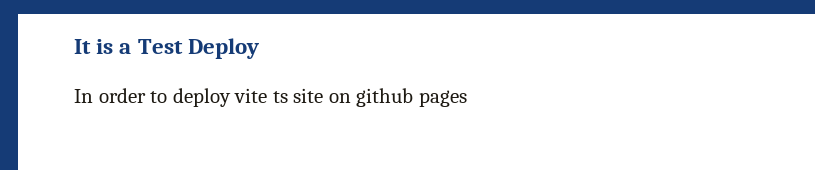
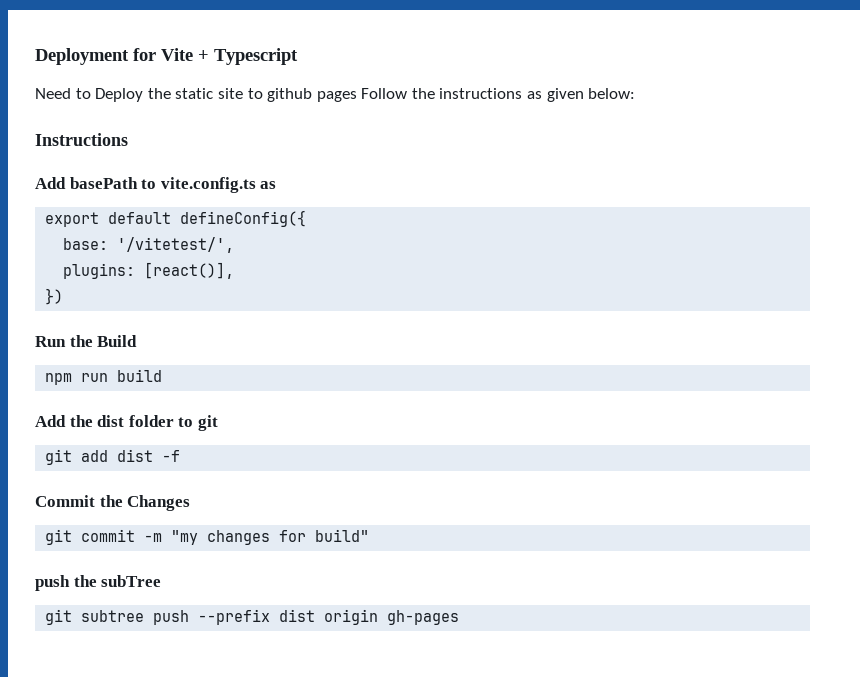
[74,38,259,59] [74,88,467,107] It is a Test Deploy // In order to deploy vite ts site on github pages -> [35,48,298,65] [35,88,636,102] [35,133,128,146] [35,177,277,193] [45,210,307,227] [63,237,235,253] [63,262,235,279] [45,288,64,305] [35,335,138,347] [45,369,163,385] [35,415,218,431] [45,449,181,465] [35,495,191,511] [45,529,370,545] [35,575,162,591] [45,609,460,625] Deployment for Vite + Typescript // Need to Deploy the static site to github pages Follow the instructions as given below: // Instructions // Add basePath to vite.config.ts as // export default defineConfig({ // base: '/vitetest/', // plugins: [react()], // }) // Run the Build // npm run build // Add the dist folder to git // git add dist -f // Commit the Changes // git commit -m "my changes for build" // push the subTree // git subtree push --prefix dist origin gh-pages

